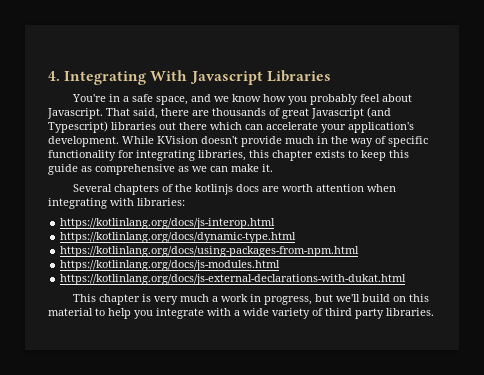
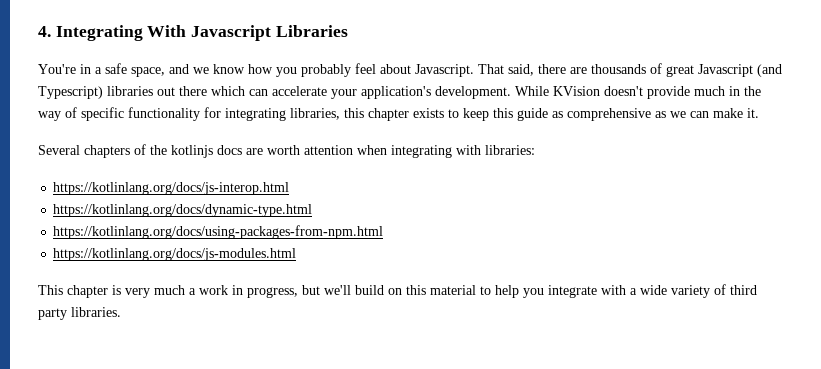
[60,274,407,285] // https://kotlinlang.org/docs/js-external-declarations-with-dukat.html -> (297, 254) none

